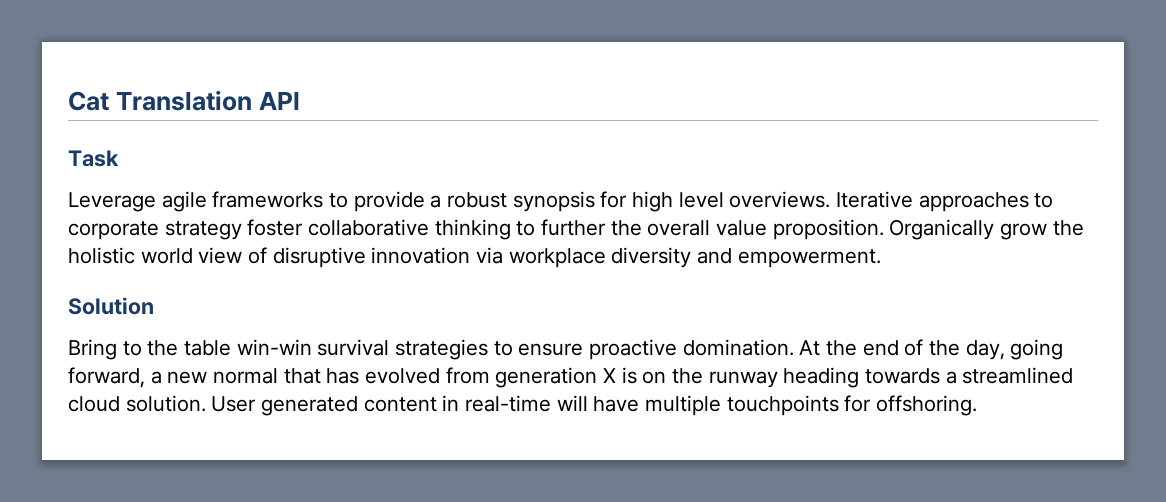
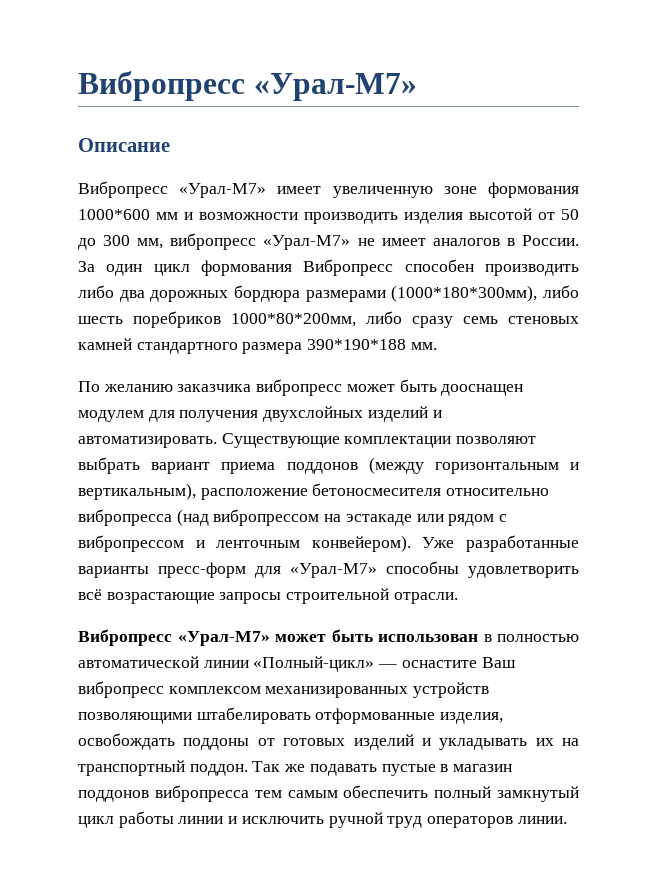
[68,90,300,111] [68,150,119,167] [68,191,1054,212] [68,219,1084,240] [68,247,881,268] [68,297,154,315] [68,339,1064,360] [68,367,1074,388] [68,395,978,416] Cat Translation API // Task // Leverage agile frameworks to provide a robust synopsis for high level overviews. Iterative approaches to corporate strategy foster collaborative thinking to further the overall value proposition. Organically grow the holistic world view of disruptive innovation via workplace diversity and empowerment. // Solution // Bring to the table win-win survival strategies to ensure proactive domination. At the end of the day, going forward, a new normal that has evolved from generation X is on the runway heading towards a streamlined cloud solution. User generated content in real-time will have multiple touchpoints for offshoring. -> [78,71,417,101] [78,138,170,152] [78,181,579,198] [78,208,579,224] [78,233,579,250] [78,259,579,276] [78,285,580,302] [78,311,579,328] [78,338,437,354] [78,379,524,396] [78,406,442,422] [78,433,537,448] [78,457,579,474] [78,483,550,500] [78,509,508,526] [78,535,579,552] [78,561,579,578] [78,588,458,604] [78,629,579,646] [78,656,516,672] [78,681,490,698] [78,707,504,724] [78,733,579,750] [78,760,513,776] [78,785,579,802] [78,811,567,828] Вибропресс «Урал-М7» // Описание // Вибропресс «Урал-М7» имеет увеличенную зонe формования 1000*600 мм и возможности производить изделия высотой от 50 до 300 мм, вибропресс «Урал-М7» не имеет аналогов в России. За один цикл формования Вибропресс способен производить либо два дорожных бордюра размерами (1000*180*300мм), либо шесть поребриков 1000*80*200мм, либо сразу семь стеновых камней стандартного размера 390*190*188 мм. // По желанию заказчика вибропресс может быть дооснащен модулем для получения двухслойных изделий и автоматизировать. Существующие комплектации позволяют выбрать вариант приема поддонов (между горизонтальным и вертикальным), расположение бетоносмесителя относительно вибропресса (над вибропрессом на эстакаде или рядом с вибропрессом и ленточным конвейером). Уже разработанные варианты пресс-форм для «Урал-М7» способны удовлетворить всё возрастающие запросы строительной отрасли. // Вибропресс «Урал-М7» может быть использован в полностью автоматической линии «Полный-цикл» — оснастите Ваш вибропресс комплексом механизированных устройств позволяющими штабелировать отформованные изделия, освобождать поддоны от готовых изделий и укладывать их на транспортный поддон. Так же подавать пустые в магазин поддонов вибропресса тем самым обеспечить полный замкнутый цикл работы линии и исключить ручной труд операторов линии.

